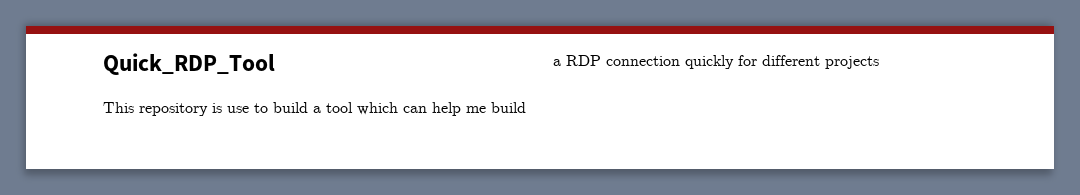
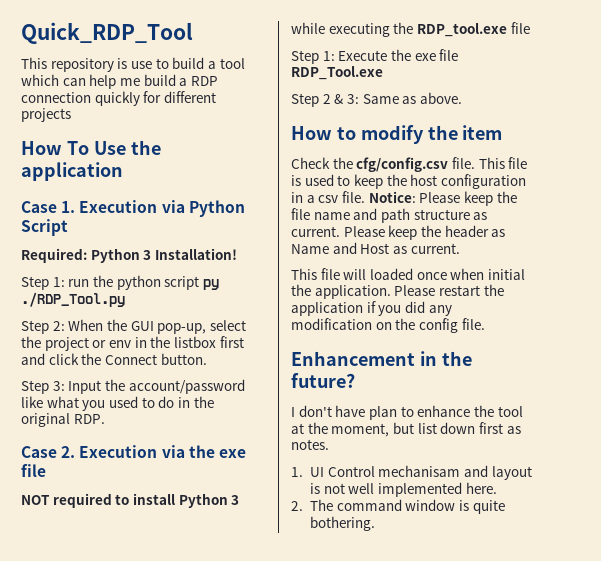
(879, 62) none -> [21,140,161,155] [21,162,123,181] [21,200,245,217] [21,219,68,236] [21,248,237,263] [21,275,219,290] [21,292,125,307] [21,319,246,334] [21,336,244,351] [21,353,207,365] [21,379,245,394] [21,396,214,411] [21,413,105,427] [21,445,246,458] [21,464,46,477] [21,493,240,508] [291,22,530,37] [291,49,459,64] [291,66,383,80] [291,92,462,107] [291,125,503,144] [291,157,528,172] [291,174,526,189] [291,191,517,206] [291,208,488,223] [291,225,506,240] [291,242,460,254] [291,268,525,280] [291,284,504,299] [291,301,452,316] [291,318,485,333] [291,351,472,366] [291,373,355,388] [291,405,523,420] [291,422,521,437] [291,439,329,450] [291,465,532,480] [310,482,497,497] [291,499,505,514] [310,516,376,531] // How To Use the application // Case 1. Execution via Python Script // Required: Python 3 Installation! // Step 1: run the python script py ./RDP_Tool.py // Step 2: When the GUI pop-up, select the project or env in the listbox first and click the Connect button. // Step 3: Input the account/password like what you used to do in the original RDP. // Case 2. Execution via the exe file // NOT required to install Python 3 while executing the RDP_tool.exe file // Step 1: Execute the exe file RDP_Tool.exe // Step 2 & 3: Same as above. // How to modify the item // Check the cfg/config.csv file. This file is used to keep the host configuration in a csv file. Notice: Please keep the file name and path structure as current. Please keep the header as Name and Host as current. // This file will loaded once when initial the application. Please restart the application if you did any modification on the config file. // Enhancement in the future? // I don't have plan to enhance the tool at the moment, but list down first as notes. // 1. UI Control mechanisam and layout is not well implemented here. // 2. The command window is quite bothering.

